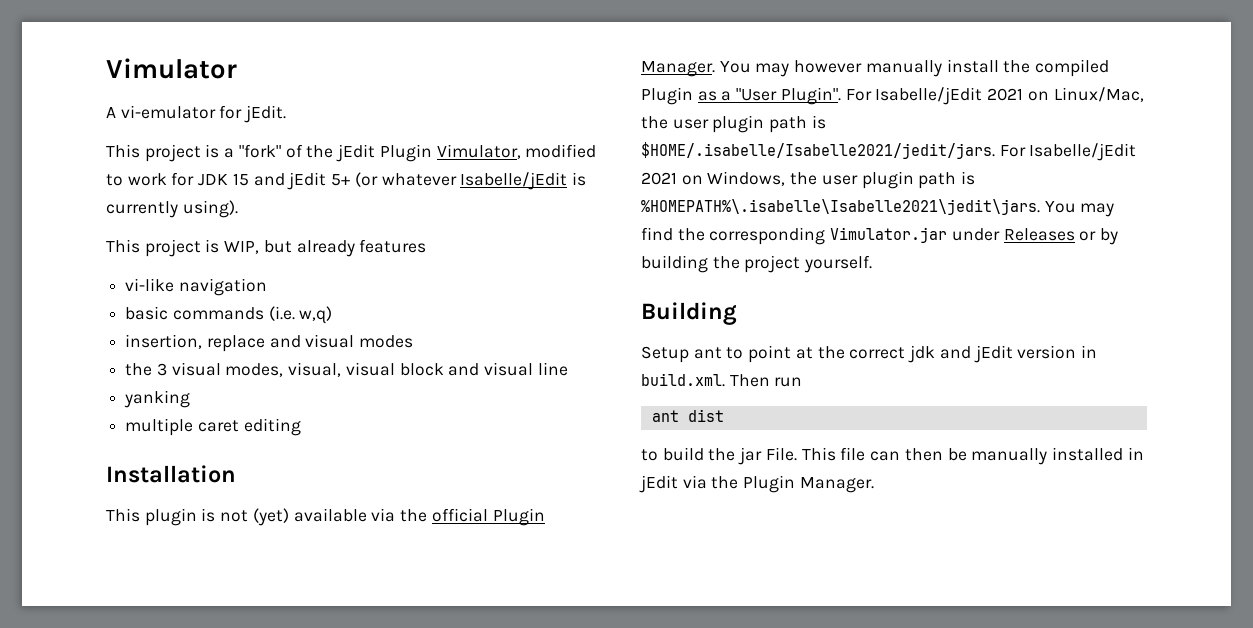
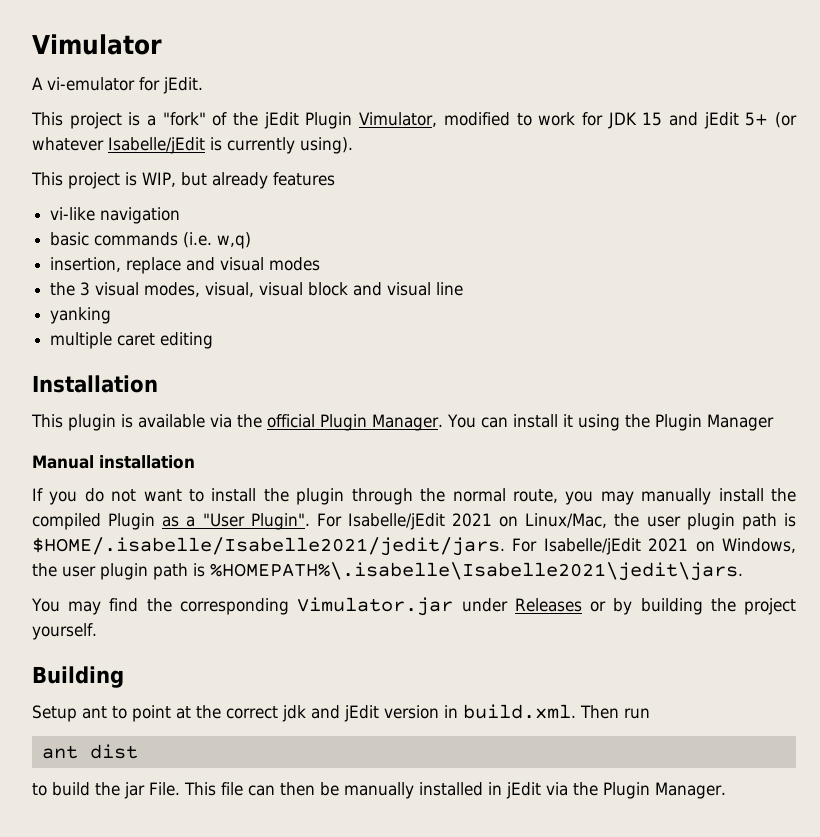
[220,508,289,526] not (yet) -> (133, 421) none
[755,60,863,77] may however -> [480,414,774,431] [32,455,195,469] [32,488,634,505] can install it using the Plugin Manager // Manual installation // If you do not want to install the plugin through the normal route, you may
(1040, 207) none -> (743, 571) //

